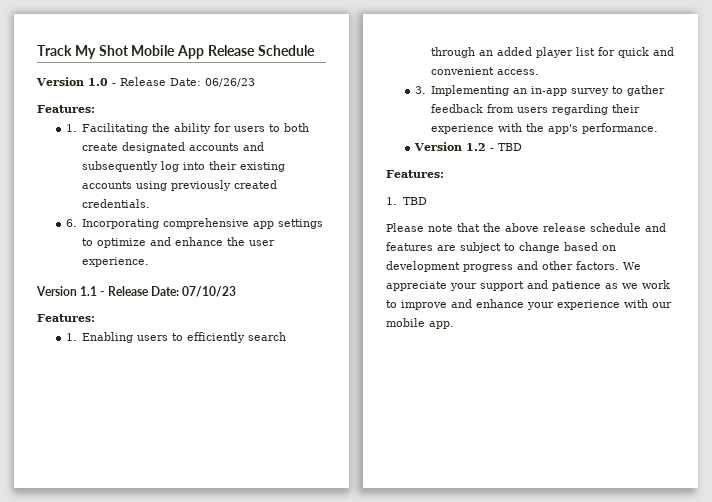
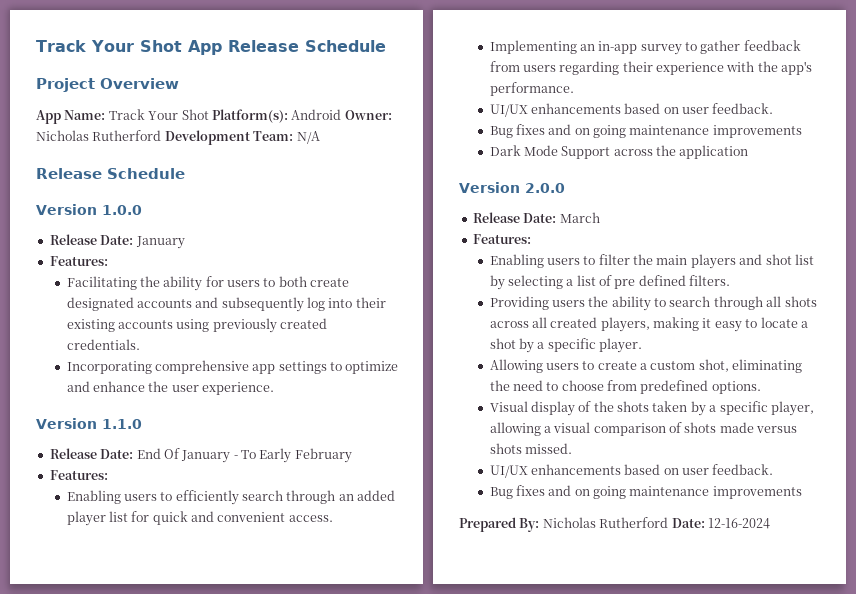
[37,45,176,59] Track My Shot Mobile -> [36,40,182,52] Track Your Shot
[36,77,255,87] [37,105,95,113] [65,124,77,132] // Version 1.0 - Release Date: 06/26/23 // Features: // 1. -> [36,78,179,92] [36,109,392,124] [36,130,320,145] [36,168,185,179] [36,204,142,215] [49,234,185,249] [49,256,108,266] // Project Overview // App Name: Track Your Shot Platform(s): Android Owner: Nicholas Rutherford Development Team: N/A // Release Schedule // Version 1.0.0 // Release Date: January // Features: //
[65,219,77,227] 6. -> (140, 344) none
[80,286,237,297] [37,314,95,322] [65,333,77,341] 1.1 - Release Date: 07/10/23 // Features: // 1. -> [102,419,142,429] [49,448,352,463] [49,470,108,480] 1.1.0 // Release Date: End Of January - To Early February // Features: //
[414,86,426,94] 3. -> (333, 518) none
[413,142,522,151] [386,170,444,178] [386,197,427,205] [386,223,666,232] [386,242,616,253] [386,261,641,272] [386,280,670,291] [386,299,672,310] [386,318,454,329] Version 1.2 - TBD // Features: // 1. TBD // Please note that the above release schedule and features are subject to change based on development progress and other factors. We appreciate your support and patience as we work to improve and enhance your experience with our mobile app. -> [489,103,774,117] [489,124,802,138] [489,145,749,159] [459,182,565,193] [472,212,600,223] [472,234,531,244] [489,254,814,269] [489,275,731,290] [489,296,817,311] [489,317,808,332] [489,338,643,353] [489,359,803,373] [489,380,761,394] [489,401,814,416] [489,422,798,436] [489,443,572,454] [489,464,774,478] [489,485,802,499] [459,517,770,532] UI/UX enhancements based on user feedback. // Bug fixes and on going maintenance improvements // Dark Mode Support across the application // Version 2.0.0 // Release Date: March // Features: // Enabling users to filter the main players and shot list by selecting a list of pre defined filters. // Providing users the ability to search through all shots across all created players, making it easy to locate a shot by a specific player. // Allowing users to create a custom shot, eliminating the need to choose from predefined options. // Visual display of the shots taken by a specific player, allowing a visual comparison of shots made versus shots missed. // UI/UX enhancements based on user feedback. // Bug fixes and on going maintenance improvements // Prepared By: Nicholas Rutherford Date: 12-16-2024

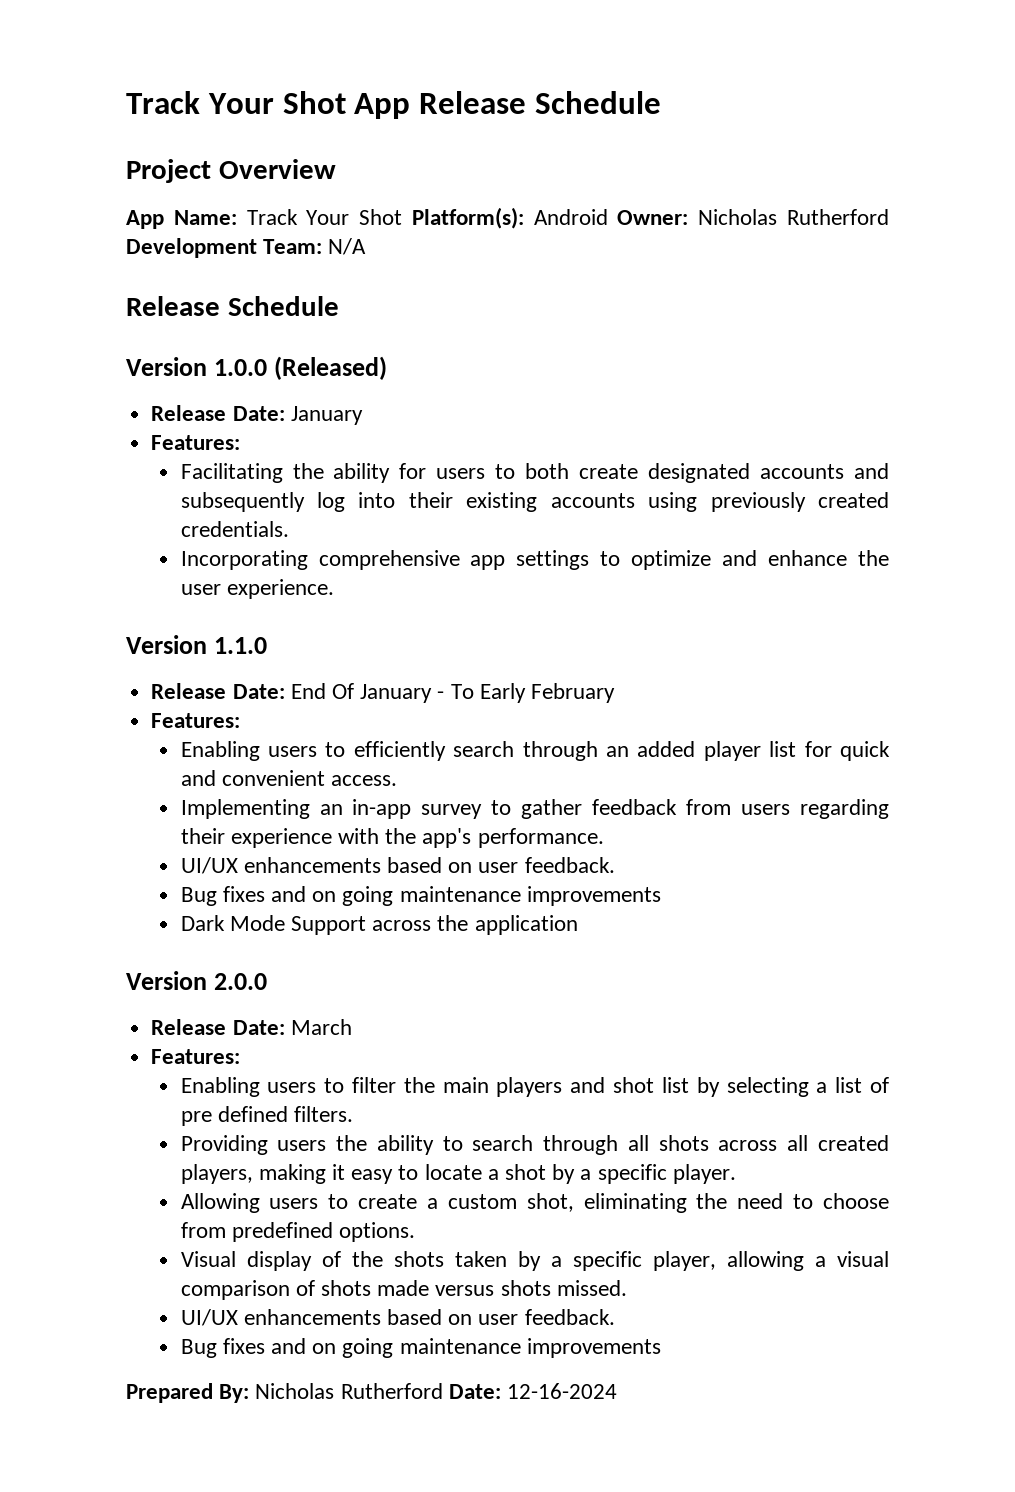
(142, 210) none -> [274,356,388,380] (Released)

